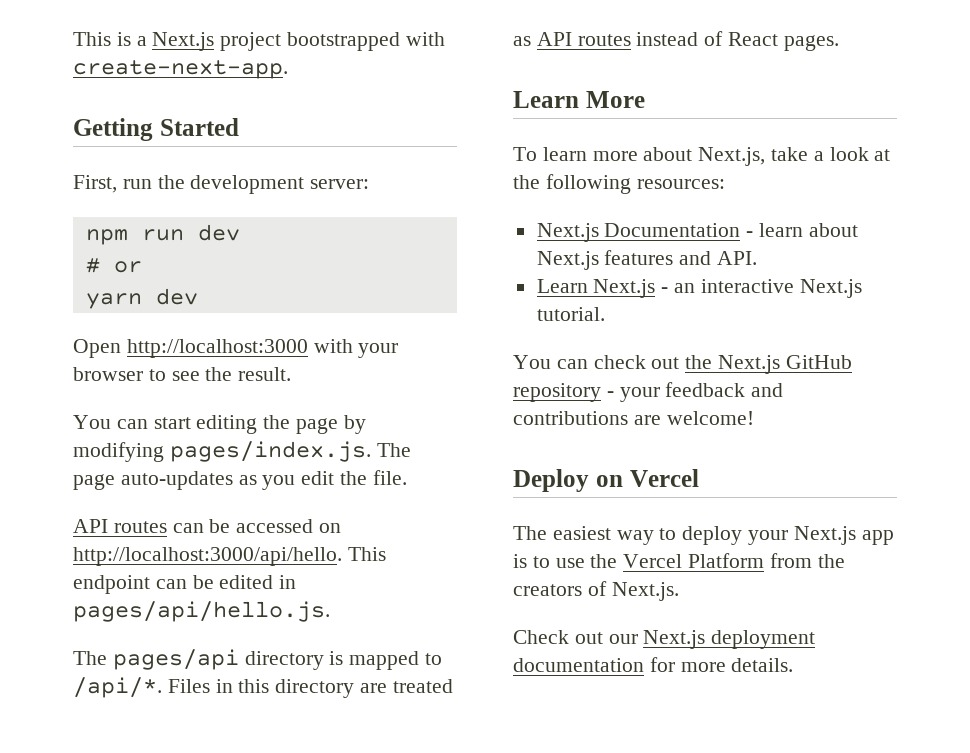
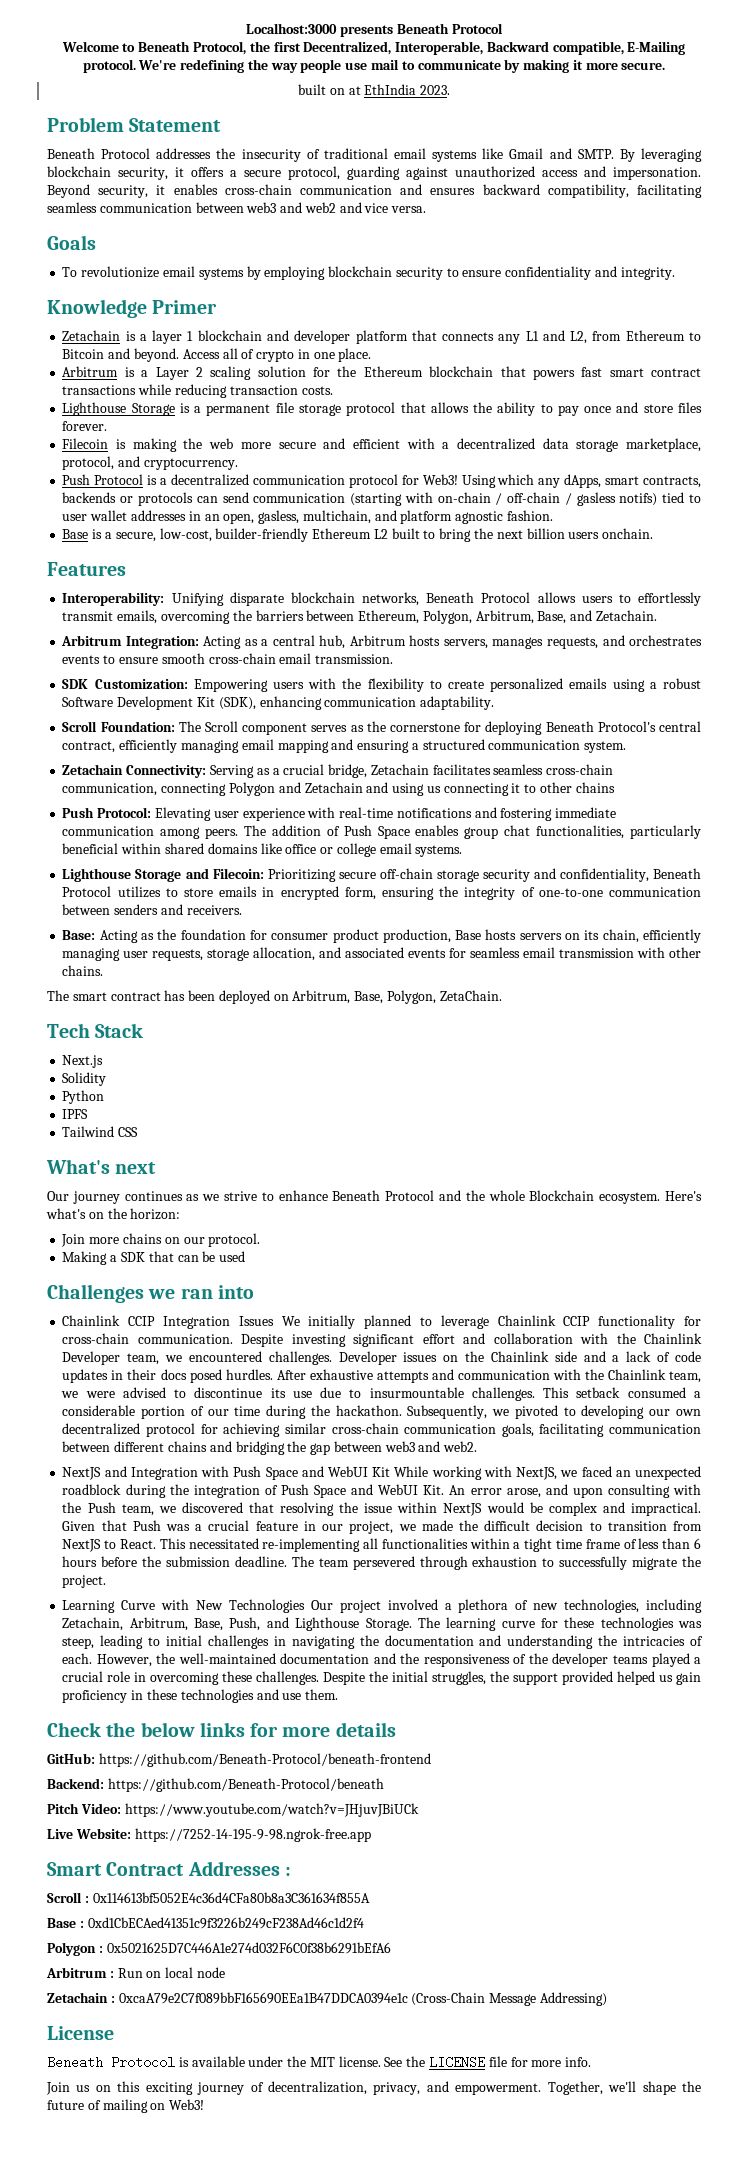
[73,32,445,51] [73,60,288,79] [73,118,239,141] [73,175,370,194] [85,224,240,245] [85,258,142,273] [85,288,198,309] [73,339,399,358] [73,367,292,381] [73,415,366,434] [73,441,411,462] [73,470,407,490] [73,519,342,533] [73,547,386,566] [73,575,297,594] [73,601,330,622] [73,649,443,670] [73,677,453,698] [513,31,839,51] [513,91,645,108] [513,147,891,166] [513,174,725,194] [536,223,858,242] [536,250,758,270] [536,279,862,298] [536,307,605,321] [513,355,852,374] [513,382,784,402] [513,411,754,425] [513,469,699,492] [513,526,894,545] [513,553,845,568] [513,581,679,601] [513,630,816,649] [513,657,794,672] This is a Next.js project bootstrapped with create-next-app. // Getting Started // First, run the development server: // npm run dev // # or // yarn dev // Open http://localhost:3000 with your browser to see the result. // You can start editing the page by modifying pages/index.js. The page auto-updates as you edit the file. // API routes can be accessed on http://localhost:3000/api/hello. This endpoint can be edited in pages/api/hello.js. // The pages/api directory is mapped to /api/*. Files in this directory are treated as API routes instead of React pages. // Learn More // To learn more about Next.js, take a look at the following resources: // Next.js Documentation - learn about Next.js features and API. // Learn Next.js - an interactive Next.js tutorial. // You can check out the Next.js GitHub repository - your feedback and contributions are welcome! // Deploy on Vercel // The easiest way to deploy your Next.js app is to use the Vercel Platform from the creators of Next.js. // Check out our Next.js deployment documentation for more details. -> [246,23,503,37] [61,41,686,55] [82,59,666,73] [297,84,451,95] [47,117,222,132] [47,148,702,162] [47,166,701,180] [47,184,702,198] [47,202,427,213] [47,235,96,250] [62,266,675,280] [47,299,218,318] [62,330,701,344] [62,348,372,362] [62,366,701,380] [62,384,333,398] [62,402,702,416] [62,421,108,431] [62,438,701,452] [62,456,238,470] [62,474,701,488] [62,492,701,506] [62,510,553,524] [62,528,654,542] [47,562,126,576] [62,592,701,606] [62,610,657,624] [61,635,702,649] [62,653,394,664] [62,678,702,692] [62,696,495,710] [62,721,701,735] [62,739,627,753] [62,764,614,778] [62,782,615,796] [62,807,617,821] [62,825,701,839] [62,843,463,857] [62,868,701,882] [62,886,701,900] [62,904,242,915] [62,929,701,943] [62,947,701,961] [62,965,104,976] [47,990,502,1004] [47,1023,144,1038] [62,1055,104,1068] [62,1072,107,1086] [62,1090,105,1104] [62,1109,89,1119] [62,1126,139,1137] [46,1159,157,1174] [47,1190,702,1204] [46,1208,181,1220] [61,1233,261,1247] [62,1251,246,1265] [47,1284,254,1303] [62,1315,701,1329] [62,1333,703,1347] [62,1351,701,1365] [62,1369,701,1383] [61,1387,702,1401] [62,1405,702,1419] [62,1423,701,1437] [62,1441,478,1455] [62,1466,702,1480] [62,1484,702,1498] [62,1502,702,1516] [62,1520,702,1534] [62,1538,702,1552] [62,1556,701,1570] [62,1575,107,1588] [62,1599,702,1613] [62,1617,702,1631] [62,1635,703,1649] [62,1653,701,1667] [62,1671,702,1685] [62,1689,339,1703] [47,1722,396,1737] [47,1753,431,1767] [47,1778,384,1792] [47,1803,419,1817] [47,1828,371,1842] [47,1861,291,1876] [47,1892,370,1903] [47,1917,364,1929] [47,1942,391,1956] [46,1967,225,1978] [47,1992,607,2006] [47,2026,114,2040] [47,2056,592,2069] [46,2081,702,2095] [47,2099,205,2113] Localhost:3000 presents Beneath Protocol // Welcome to Beneath Protocol, the first Decentralized, Interoperable, Backward compatible, E-Mailing protocol. We're redefining the way people use mail to communicate by making it more secure. // built on at EthIndia 2023. // Problem Statement // Beneath Protocol addresses the insecurity of traditional email systems like Gmail and SMTP. By leveraging blockchain security, it offers a secure protocol, guarding against unauthorized access and impersonation. Beyond security, it enables cross-chain communication and ensures backward compatibility, facilitating seamless communication between web3 and web2 and vice versa. // Goals // To revolutionize email systems by employing blockchain security to ensure confidentiality and integrity. // Knowledge Primer // Zetachain is a layer 1 blockchain and developer platform that connects any L1 and L2, from Ethereum to Bitcoin and beyond. Access all of crypto in one place. // Arbitrum is a Layer 2 scaling solution for the Ethereum blockchain that powers fast smart contract transactions while reducing transaction costs. // Lighthouse Storage is a permanent file storage protocol that allows the ability to pay once and store files forever. // Filecoin is making the web more secure and efficient with a decentralized data storage marketplace, protocol, and cryptocurrency. // Push Protocol is a decentralized communication protocol for Web3! Using which any dApps, smart contracts, backends or protocols can send communication (starting with on-chain / off-chain / gasless notifs) tied to user wallet addresses in an open, gasless, multichain, and platform agnostic fashion. // Base is a secure, low-cost, builder-friendly Ethereum L2 built to bring the next billion users onchain. // Features // Interoperability: Unifying disparate blockchain networks, Beneath Protocol allows users to effortlessly transmit emails, overcoming the barriers between Ethereum, Polygon, Arbitrum, Base, and Zetachain. // Arbitrum Integration: Acting as a central hub, Arbitrum hosts servers, manages requests, and orchestrates events to ensure smooth cross-chain email transmission. // SDK Customization: Empowering users with the flexibility to create personalized emails using a robust Software Development Kit (SDK), enhancing communication adaptability. // Scroll Foundation: The Scroll component serves as the cornerstone for deploying Beneath Protocol's central contract, efficiently managing email mapping and ensuring a structured communication system. // Zetachain Connectivity: Serving as a crucial bridge, Zetachain facilitates seamless cross-chain communication, connecting Polygon and Zetachain and using us connecting it to other chains // Push Protocol: Elevating user experience with real-time notifications and fostering immediate communication among peers. The addition of Push Space enables group chat functionalities, particularly beneficial within shared domains like office or college email systems. // Lighthouse Storage and Filecoin: Prioritizing secure off-chain storage security and confidentiality, Beneath Protocol utilizes to store emails in encrypted form, ensuring the integrity of one-to-one communication between senders and receivers. // Base: Acting as the foundation for consumer product production, Base hosts servers on its chain, efficiently managing user requests, storage allocation, and associated events for seamless email transmission with other chains. // The smart contract has been deployed on Arbitrum, Base, Polygon, ZetaChain. // Tech Stack // Next.js // Solidity // Python // IPFS // Tailwind CSS // What's next // Our journey continues as we strive to enhance Beneath Protocol and the whole Blockchain ecosystem. Here's what's on the horizon: // Join more chains on our protocol. // Making a SDK that can be used // Challenges we ran into // Chainlink CCIP Integration Issues We initially planned to leverage Chainlink CCIP functionality for cross-chain communication. Despite investing significant effort and collaboration with the Chainlink Developer team, we encountered challenges. Developer issues on the Chainlink side and a lack of code updates in their docs posed hurdles. After exhaustive attempts and communication with the Chainlink team, we were advised to discontinue its use due to insurmountable challenges. This setback consumed a considerable portion of our time during the hackathon. Subsequently, we pivoted to developing our own decentralized protocol for achieving similar cross-chain communication goals, facilitating communication between different chains and bridging the gap between web3 and web2. // NextJS and Integration with Push Space and WebUI Kit While working with NextJS, we faced an unexpected roadblock during the integration of Push Space and WebUI Kit. An error arose, and upon consulting with the Push team, we discovered that resolving the issue within NextJS would be complex and impractical. Given that Push was a crucial feature in our project, we made the difficult decision to transition from NextJS to React. This necessitated re-implementing all functionalities within a tight time frame of less than 6 hours before the submission deadline. The team persevered through exhaustion to successfully migrate the project. // Learning Curve with New Technologies Our project involved a plethora of new technologies, including Zetachain, Arbitrum, Base, Push, and Lighthouse Storage. The learning curve for these technologies was steep, leading to initial challenges in navigating the documentation and understanding the intricacies of each. However, the well-maintained documentation and the responsiveness of the developer teams played a crucial role in overcoming these challenges. Despite the initial struggles, the support provided helped us gain proficiency in these technologies and use them. // Check the below links for more details // GitHub: https://github.com/Beneath-Protocol/beneath-frontend // Backend: https://github.com/Beneath-Protocol/beneath // Pitch Video: https://www.youtube.com/watch?v=JHjuvJBiUCk // Live Website: https://7252-14-195-9-98.ngrok-free.app // Smart Contract Addresses : // Scroll : 0x114613bf5052E4c36d4CFa80b8a3C361634f855A // Base : 0xd1CbECAed41351c9f3226b249cF238Ad46c1d2f4 // Polygon : 0x5021625D7C446A1e274d032F6C0f38b6291bEfA6 // Arbitrum : Run on local node // Zetachain : 0xcaA79e2C7f089bbF165690EEa1B47DDCA0394e1c (Cross-Chain Message Addressing) // License // Beneath Protocol is available under the MIT license. See the LICENSE file for more info. // Join us on this exciting journey of decentralization, privacy, and empowerment. Together, we'll shape the future of mailing on Web3!

